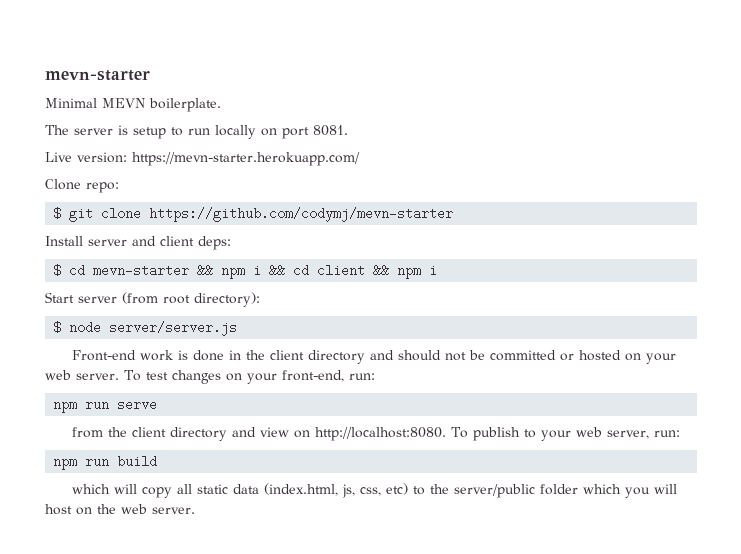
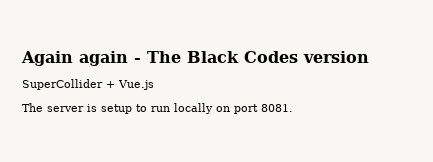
[45,70,150,81] [45,98,221,112] mevn-starter // Minimal MEVN boilerplate. -> [21,51,369,66] [22,79,154,90] Again again - The Black Codes version // SuperCollider + Vue.js
[45,152,360,166] [45,179,119,193] [53,207,454,222] [45,236,231,250] [53,264,438,279] [45,292,260,307] [53,321,238,336] [72,350,677,364] [45,370,375,384] [53,398,158,413] [72,427,681,441] [53,455,158,470] [72,483,678,498] [45,504,195,515] // Live version: https://mevn-starter.herokuapp.com/ // Clone repo: // $ git clone https://github.com/codymj/mevn-starter // Install server and client deps: // $ cd mevn-starter && npm i && cd client && npm i // Start server (from root directory): // $ node server/server.js // Front-end work is done in the client directory and should not be committed or hosted on your web server. To test changes on your front-end, run: // npm run serve // from the client directory and view on http://localhost:8080. To publish to your web server, run: // npm run build // which will copy all static data (index.html, js, css, etc) to the server/public folder which you will host on the web server. -> (293, 108) none

